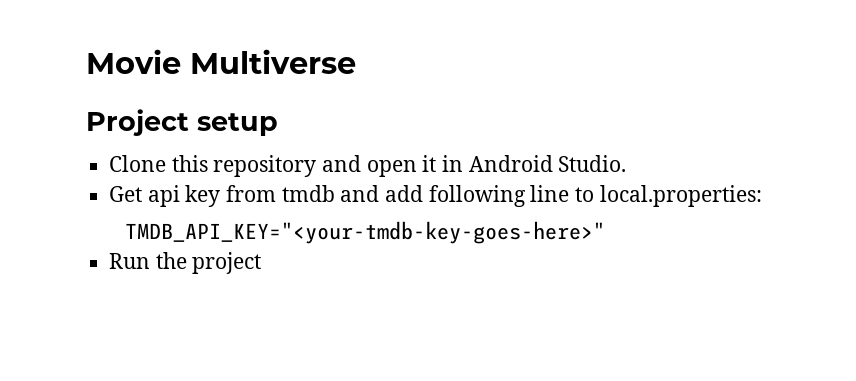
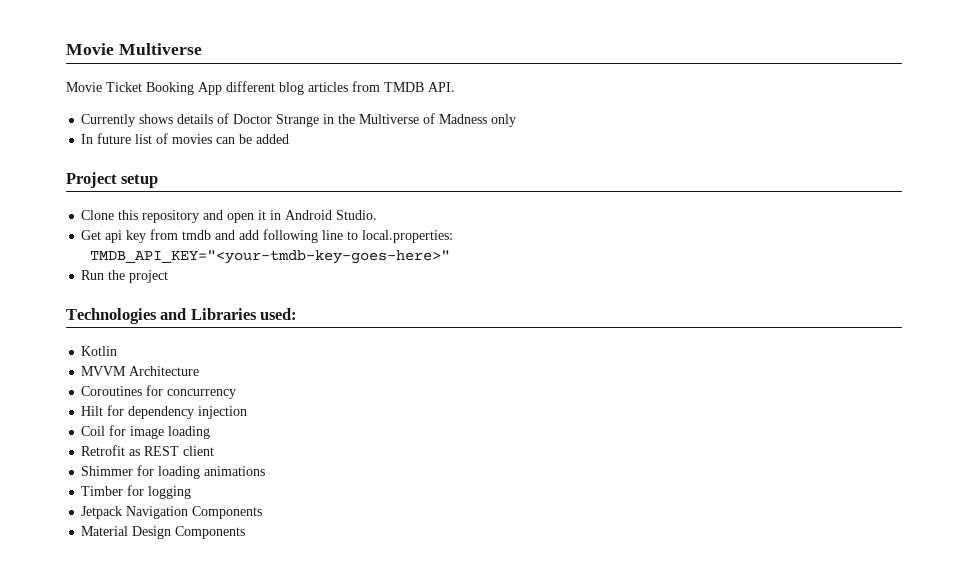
(356, 61) none -> [66,81,455,95] [81,113,517,127] [81,133,290,144] // Movie Ticket Booking App different blog articles from TMDB API. // Currently shows details of Doctor Strange in the Multiverse of Madness only // In future list of movies can be added
(262, 263) none -> [66,308,298,324] [81,346,118,356] [81,366,200,376] [81,385,237,399] [81,405,248,419] [81,425,211,439] [81,445,215,456] [81,465,266,479] [81,485,192,499] [81,506,263,519] [81,526,246,539] // Technologies and Libraries used: // Kotlin // MVVM Architecture // Coroutines for concurrency // Hilt for dependency injection // Coil for image loading // Retrofit as REST client // Shimmer for loading animations // Timber for logging // Jetpack Navigation Components // Material Design Components

